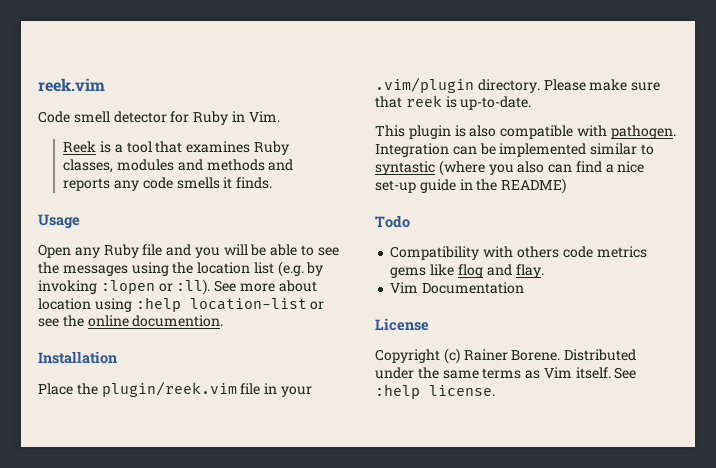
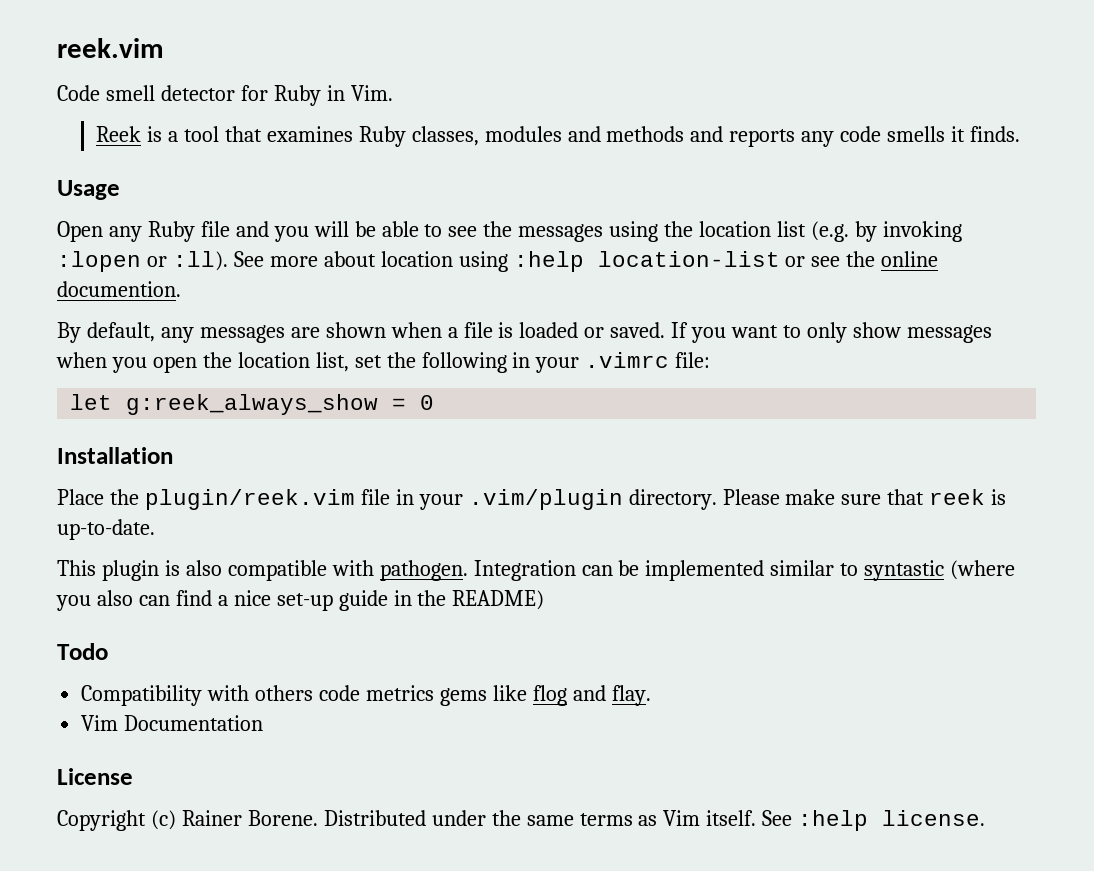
(224, 321) none -> [57,322,992,343] [56,352,711,373] [70,394,435,415] // By default, any messages are shown when a file is loaded or saved. If you want to only show messages when you open the location list, set the following in your .vimrc file: // let g:reek_always_show = 0

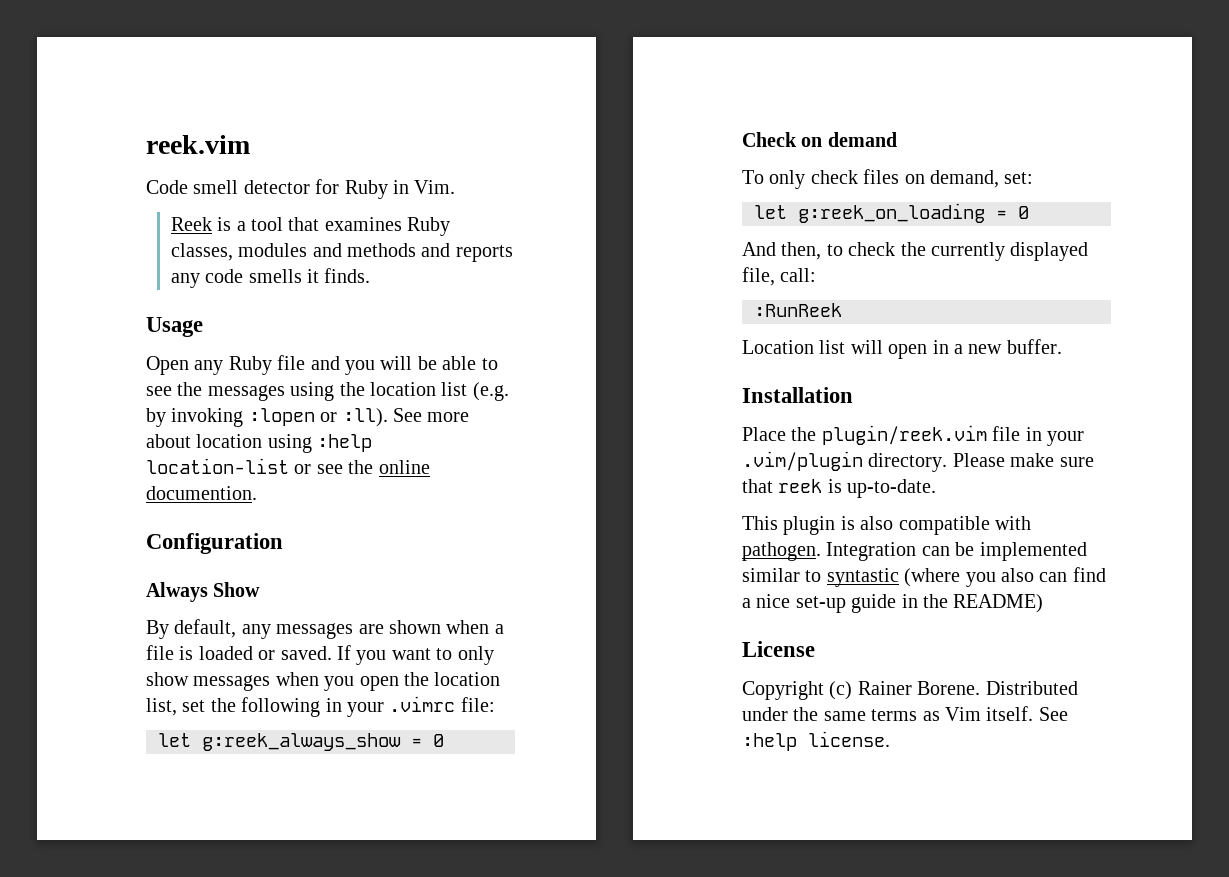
(181, 289) none -> [146,533,283,554] [146,582,261,602] // Configuration // Always Show
(435, 402) none -> [742,132,897,147] [742,169,1034,189] [754,203,1029,223] [742,242,1089,261] [742,267,817,286] [754,303,842,317] [742,339,1062,359] // Check on demand // To only check files on demand, set: // let g:reek_on_loading = 0 // And then, to check the currently displayed file, call: // :RunReek // Location list will open in a new buffer.
[57,643,108,660] [81,685,651,706] [81,715,264,731] // Todo // Compatibility with others code metrics gems like flog and flay. // Vim Documentation -> (1044, 603) none

